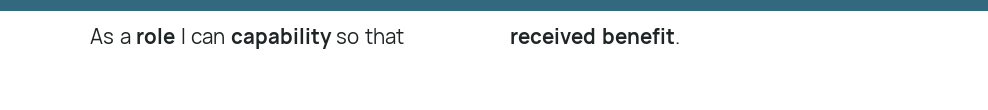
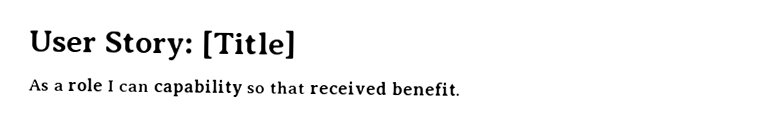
(90, 36) none -> [29,29,298,61] User Story: [Title] //

